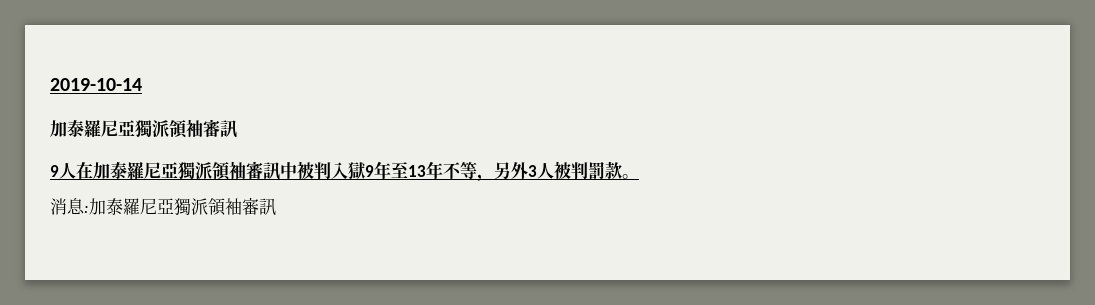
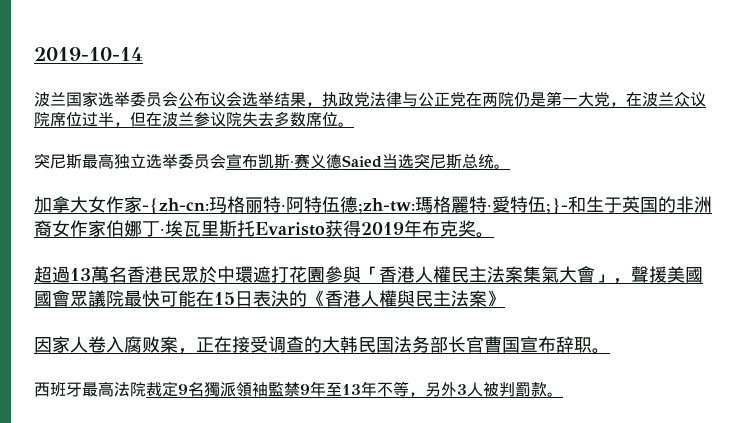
[50,119,237,138] [50,161,366,180] 加泰羅尼亞獨派領袖審訊 // 9人在加泰羅尼亞獨派領袖審訊中被判入獄 -> [34,91,706,107] [34,111,354,127] [34,153,510,169] [34,196,712,215] [34,220,494,238] [34,266,703,284] [34,290,505,307] [34,336,610,354] [34,381,300,397] 波兰国家选举委员会公布议会选举结果，执政党法律与公正党在两院仍是第一大党，在波兰众议院席位过半，但在波兰参议院失去多数席位。 // 突尼斯最高独立选举委员会宣布凯斯·赛义德Saied当选突尼斯总统。 // 加拿大女作家-{zh-cn:玛格丽特·阿特伍德;zh-tw:瑪格麗特·愛特伍;}-和生于英国的非洲裔女作家伯娜丁·埃瓦里斯托Evaristo获得2019年布克奖。 // 超過13萬名香港民眾於中環遮打花園參與「香港人權民主法案集氣大會」，聲援美國國會眾議院最快可能在15日表決的《香港人權與民主法案》 // 因家人卷入腐败案，正在接受调查的大韩民国法务部长官曹国宣布辞职。 // 西班牙最高法院裁定9名獨派領袖監禁
[50,197,276,216] // 消息:加泰羅尼亞獨派領袖審訊 -> (563, 394) none

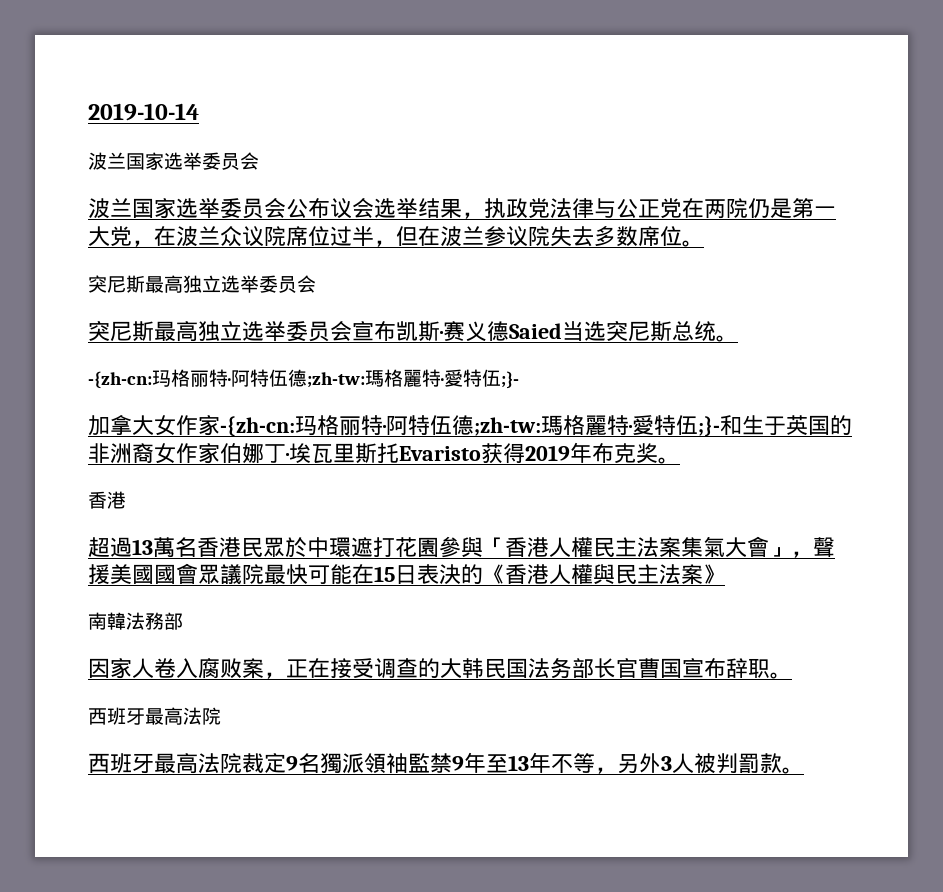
(178, 99) none -> [88,198,286,219] // 波兰国家选举委员会
(226, 161) none -> [88,320,352,342] // 突尼斯最高独立选举委员会
(510, 166) none -> [88,369,519,389] // -{zh-cn:玛格丽特·阿特伍德;zh-tw:瑪格麗特·愛特伍;}-
(494, 235) none -> [88,491,126,509] // 香港
(505, 298) none -> [88,612,183,630] // 南韓法務部
(146, 389) none -> [88,753,242,774] // 西班牙最高法院

